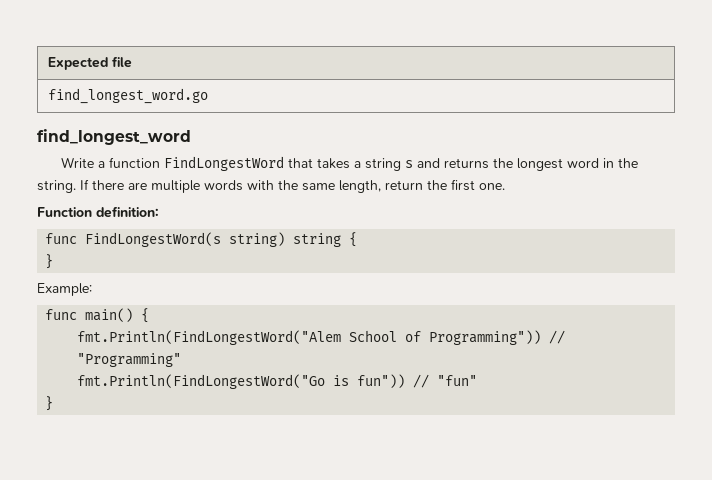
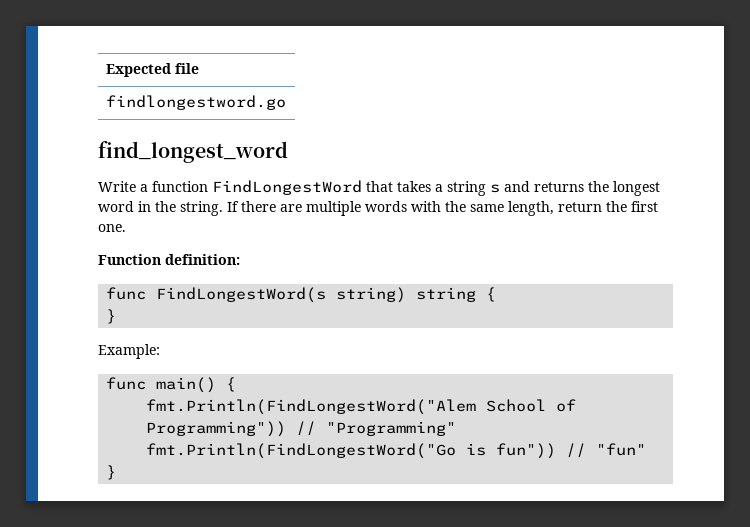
[48,88,209,104] find_longest_word.go -> [105,95,286,110] findlongestword.go

